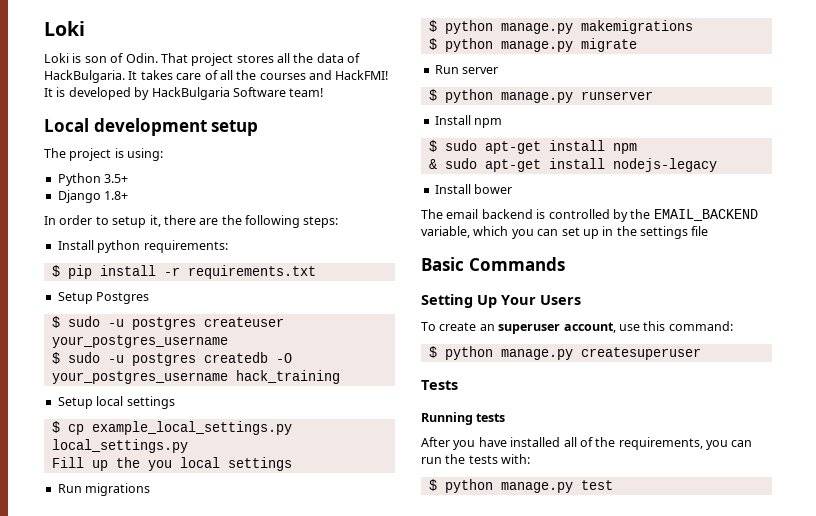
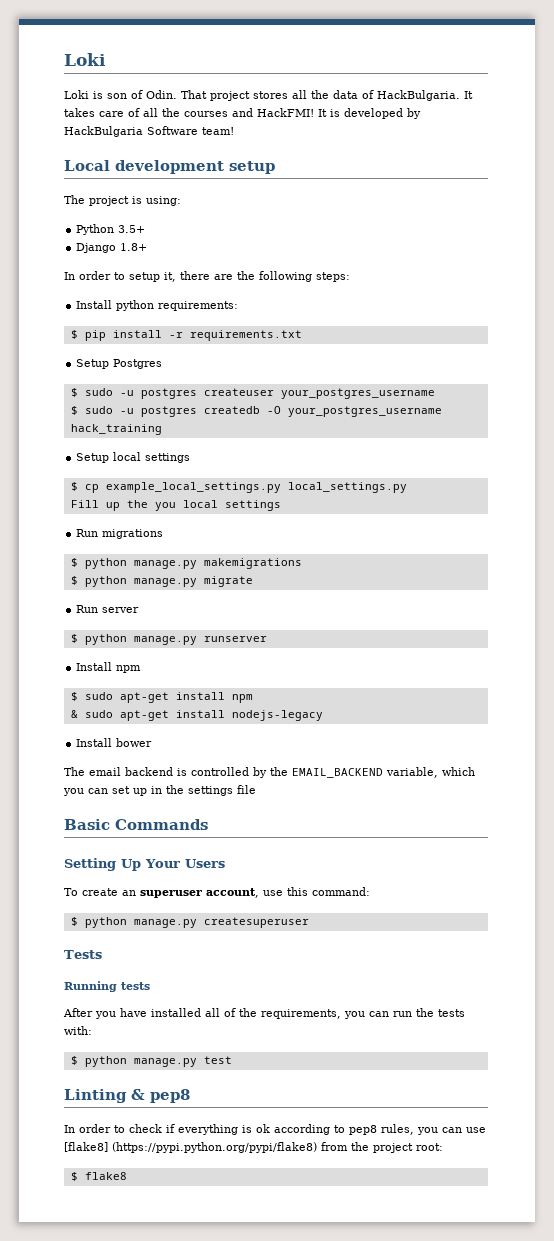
(613, 485) none -> [64,1089,190,1103] [64,1124,486,1135] [64,1142,443,1153] [70,1172,127,1181] // Linting & pep8 // In order to check if everything is ok according to pep8 rules, you can use [flake8] (https://pypi.python.org/pypi/flake8) from the project root: // $ flake8

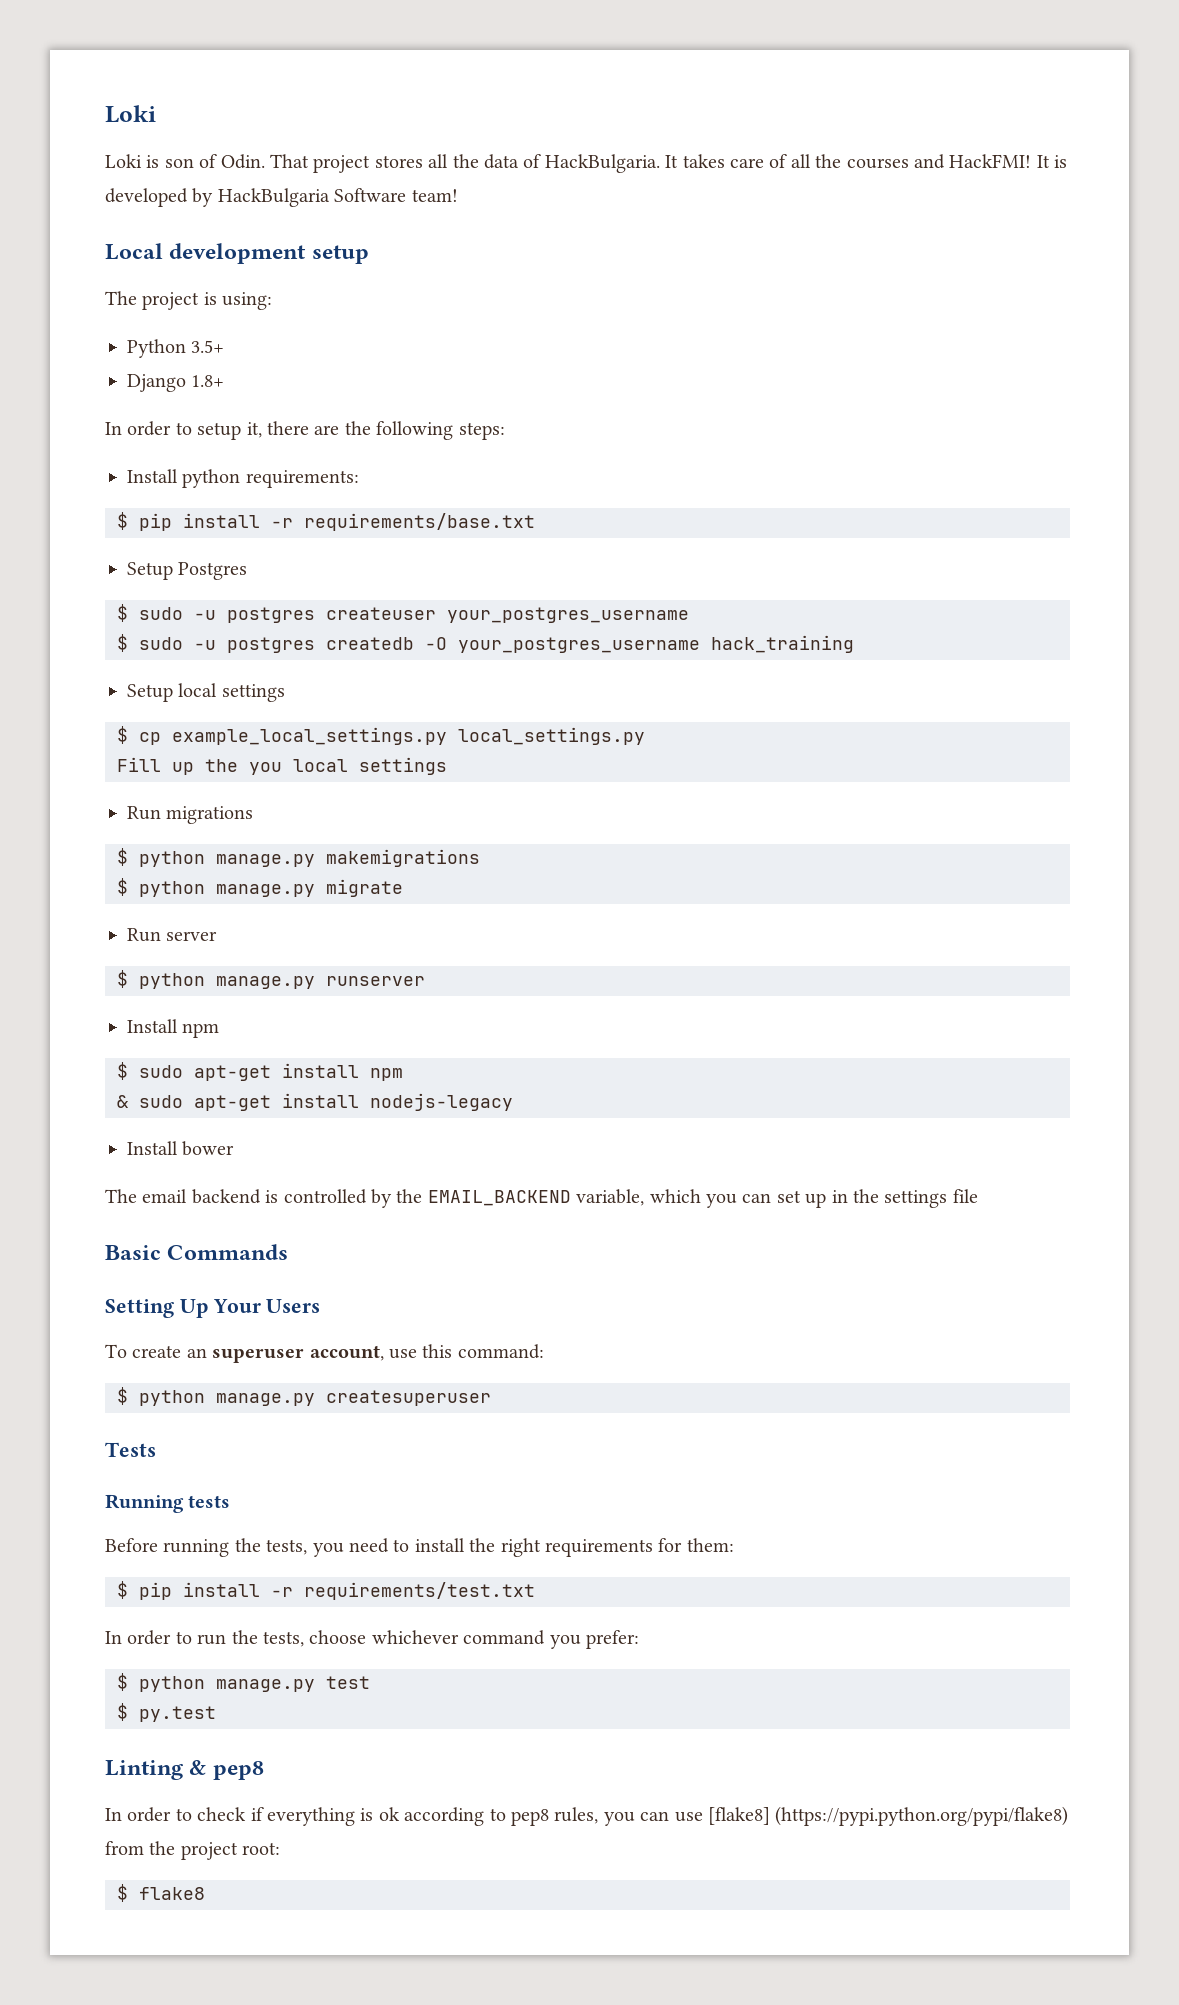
[189,330,302,341] requirements.txt -> [304,513,535,531] requirements/base.txt
[63,1008,465,1019] [64,1026,92,1035] After you have installed all of the requirements, you can run the tests with: -> [105,1538,734,1557] [117,1581,535,1600] [105,1630,639,1649] Before running the tests, you need to install the right requirements for them: // $ pip install -r requirements/test.txt // In order to run the tests, choose whichever command you prefer:
(232, 1060) none -> [117,1703,216,1722] // $ py.test

